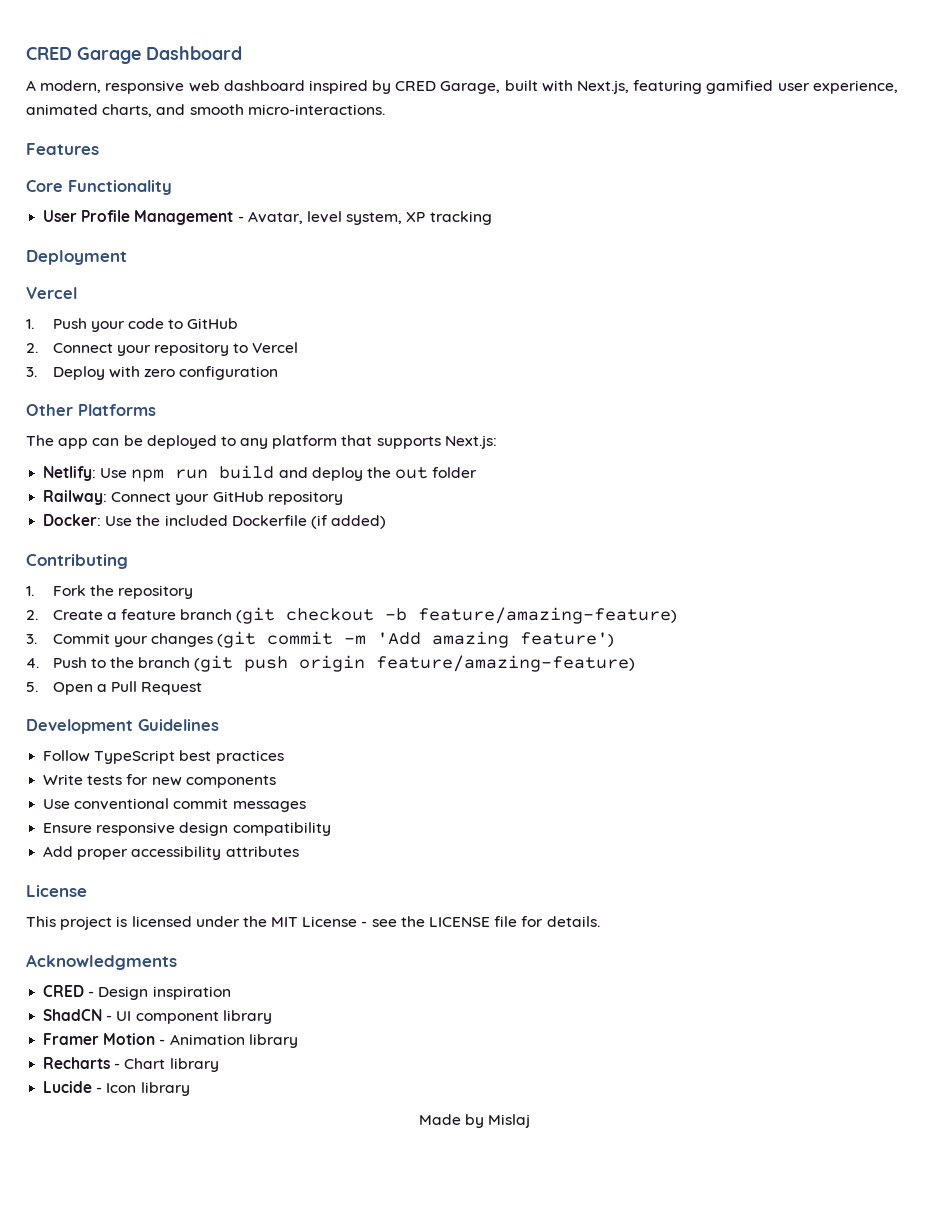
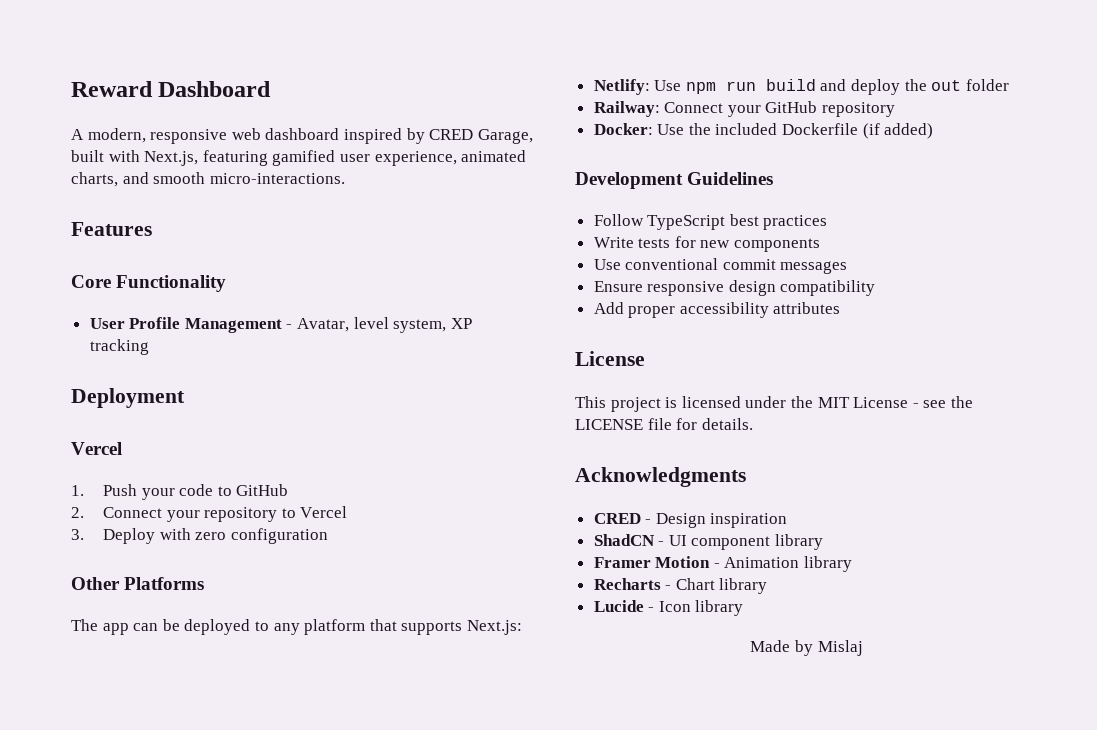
[26,47,141,64] CRED Garage -> [71,81,153,97] Reward
[26,554,128,569] [26,585,194,599] [26,607,678,624] [26,631,615,648] [26,655,636,672] [26,681,203,695] // Contributing // 1. Fork the repository // 2. Create a feature branch (git checkout -b feature/amazing-feature) // 3. Commit your changes (git commit -m 'Add amazing feature') // 4. Push to the branch (git push origin feature/amazing-feature) // 5. Open a Pull Request -> (934, 131) none

